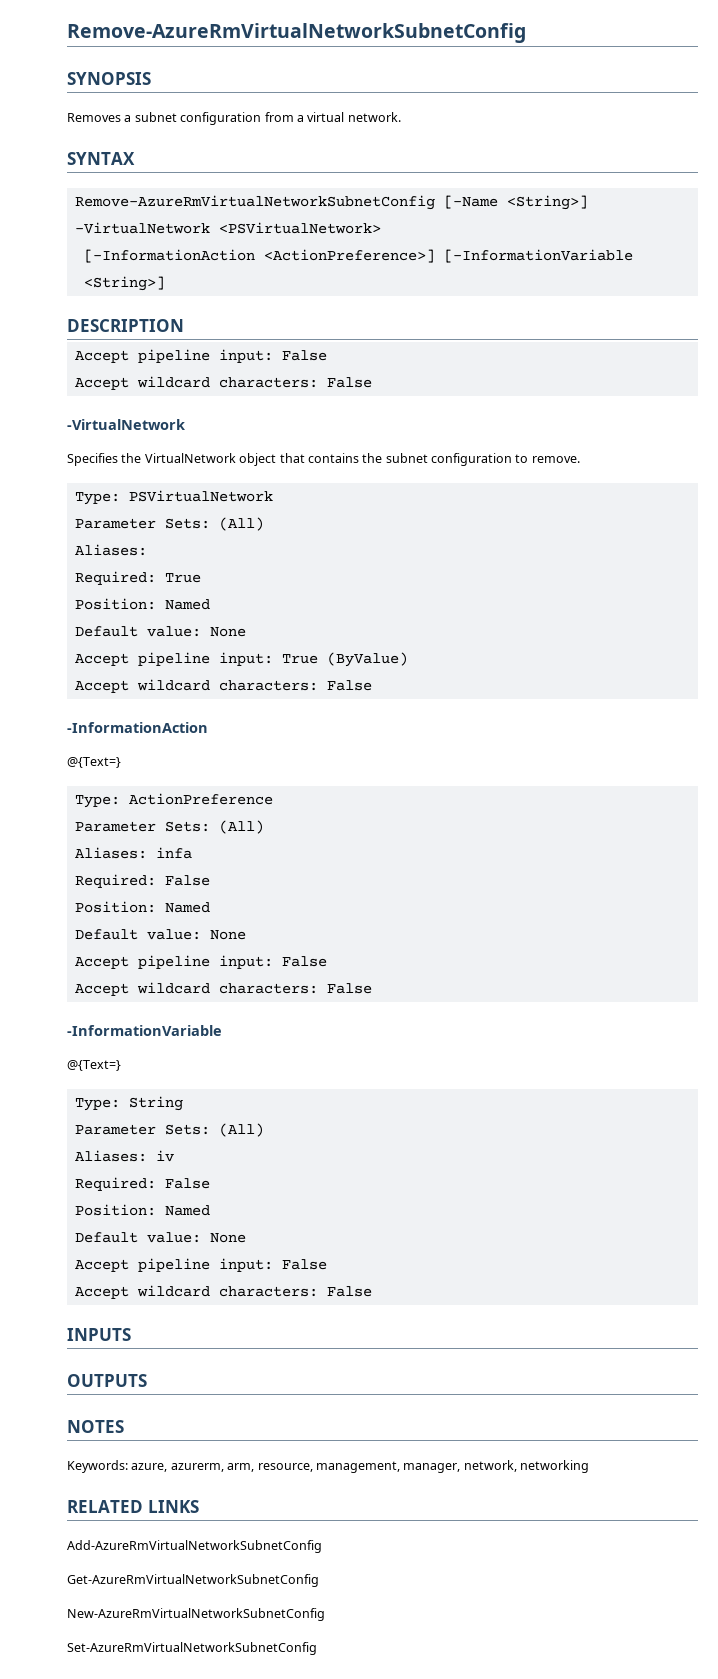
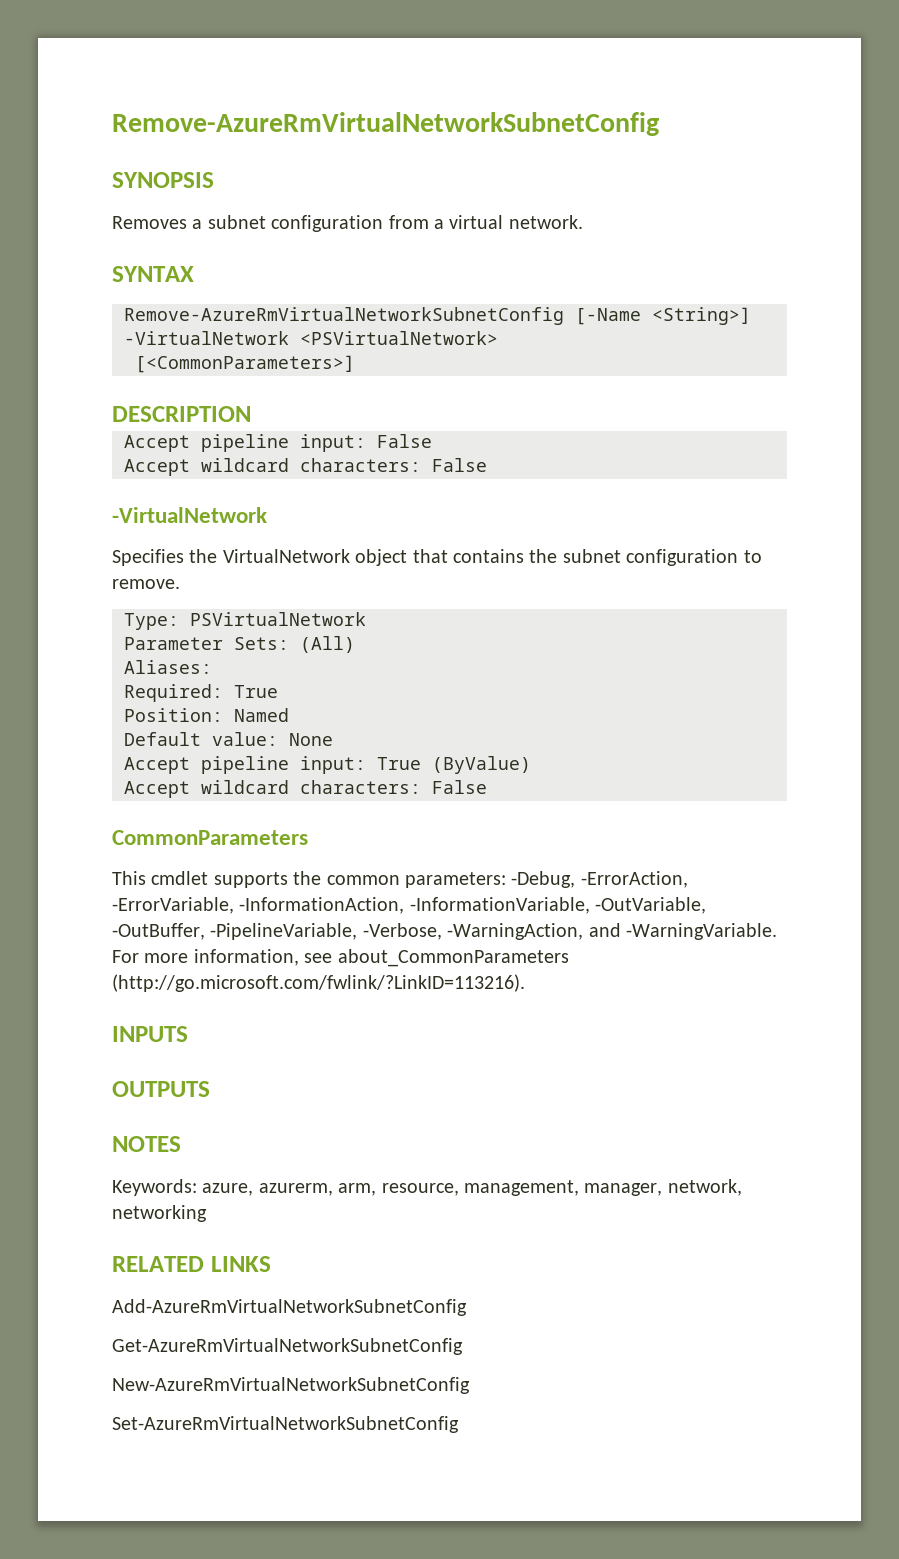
[83,249,633,263] [83,276,165,291] [-InformationAction <ActionPreference>] [-InformationVariable <String>] -> [135,355,355,373] [<CommonParameters>]
[67,722,208,733] [67,757,121,768] [74,793,273,808] [74,820,264,834] [74,847,192,859] [74,874,210,888] [74,901,210,913] [74,929,246,940] [74,955,327,969] [74,982,372,996] [67,1025,222,1036] [67,1060,121,1071] [74,1096,183,1111] [74,1123,264,1137] [74,1150,174,1162] [74,1177,210,1191] [74,1204,210,1216] [74,1232,246,1243] [74,1258,327,1272] [74,1285,372,1299] -InformationAction // @{Text=} // Type: ActionPreference // Parameter Sets: (All) // Aliases: infa // Required: False // Position: Named // Default value: None // Accept pipeline input: False // Accept wildcard characters: False // -InformationVariable // @{Text=} // Type: String // Parameter Sets: (All) // Aliases: iv // Required: False // Position: Named // Default value: None // Accept pipeline input: False // Accept wildcard characters: False -> [112,830,308,845] [112,871,688,888] [112,897,707,914] [112,923,777,940] [112,949,569,967] [112,974,525,992] CommonParameters // This cmdlet supports the common parameters: -Debug, -ErrorAction, -ErrorVariable, -InformationAction, -InformationVariable, -OutVariable, -OutBuffer, -PipelineVariable, -Verbose, -WarningAction, and -WarningVariable. For more information, see about_CommonParameters (http://go.microsoft.com/fwlink/?LinkID=113216).

